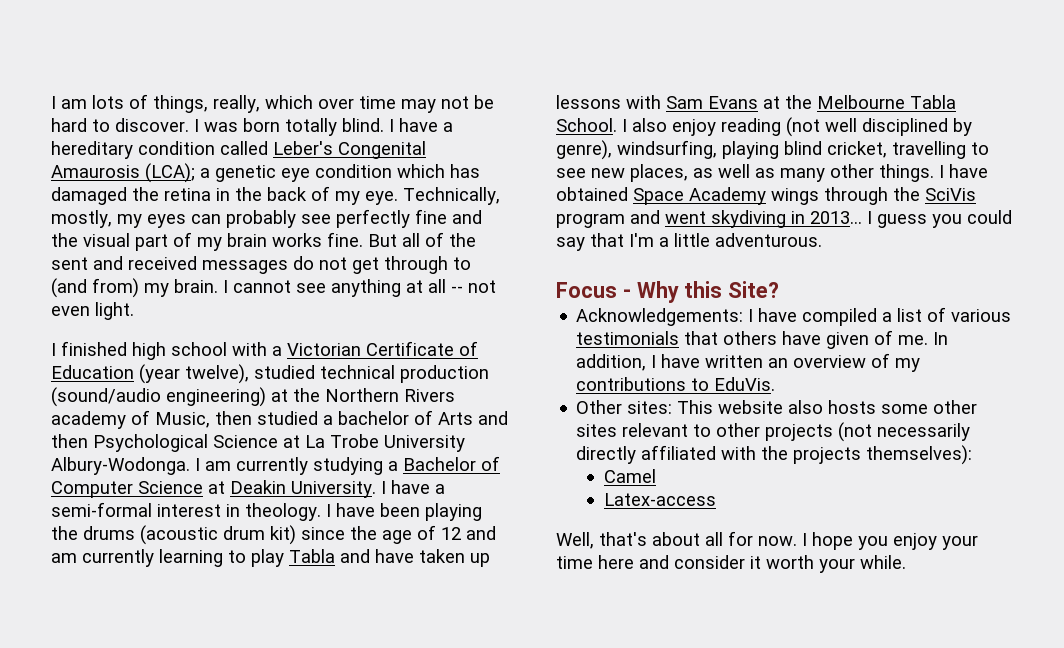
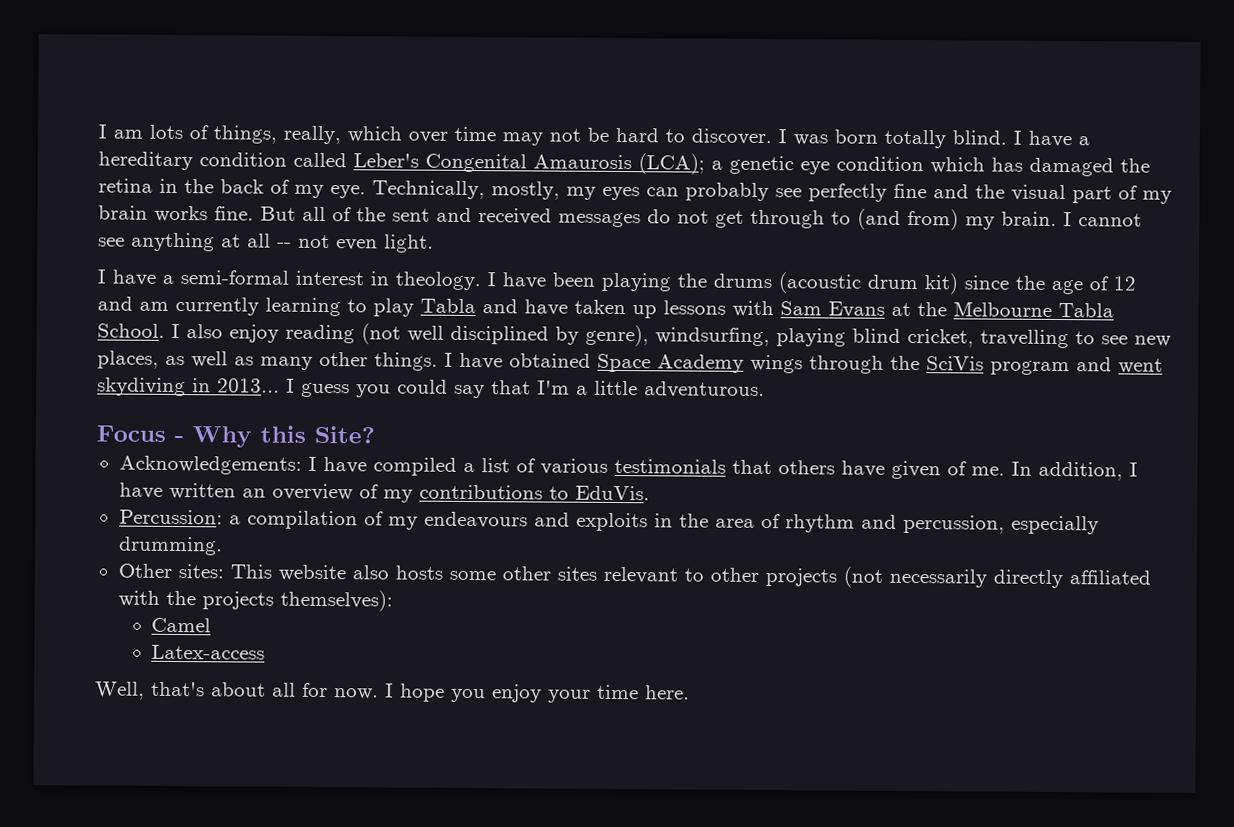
[61,341,478,360] [51,364,489,384] [51,387,455,407] [51,410,508,429] [51,434,465,452] [51,456,500,475] [51,480,386,498] finished high school with a Victorian Certificate of Education (year twelve), studied technical production (sound/audio engineering) at the Northern Rivers academy of Music, then studied a bachelor of Arts and then Psychological Science at La Trobe University Albury-Wodonga. I am currently studying a Bachelor of Computer Science at Deakin University. I -> (106, 276) none
(776, 384) none -> [118,509,1099,535] [118,536,223,556] // Percussion: a compilation of my endeavours and exploits in the area of rhythm and percussion, especially drumming.
[598,555,906,573] here and consider it worth your while. -> [645,685,690,700] here.

